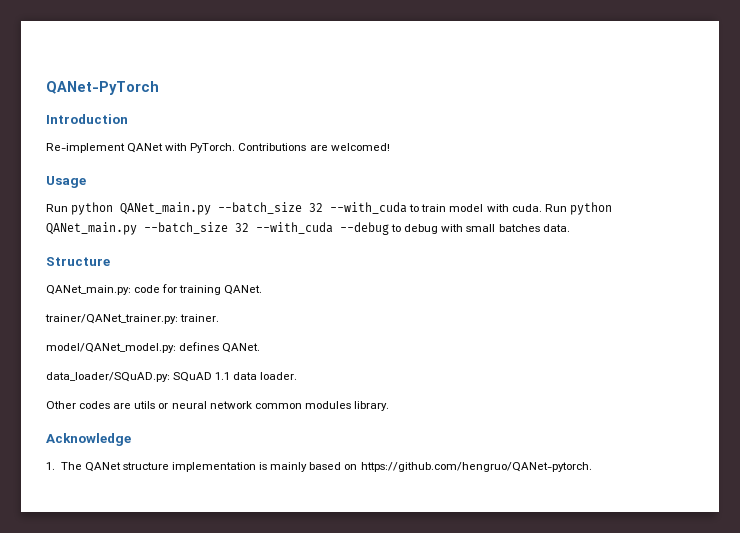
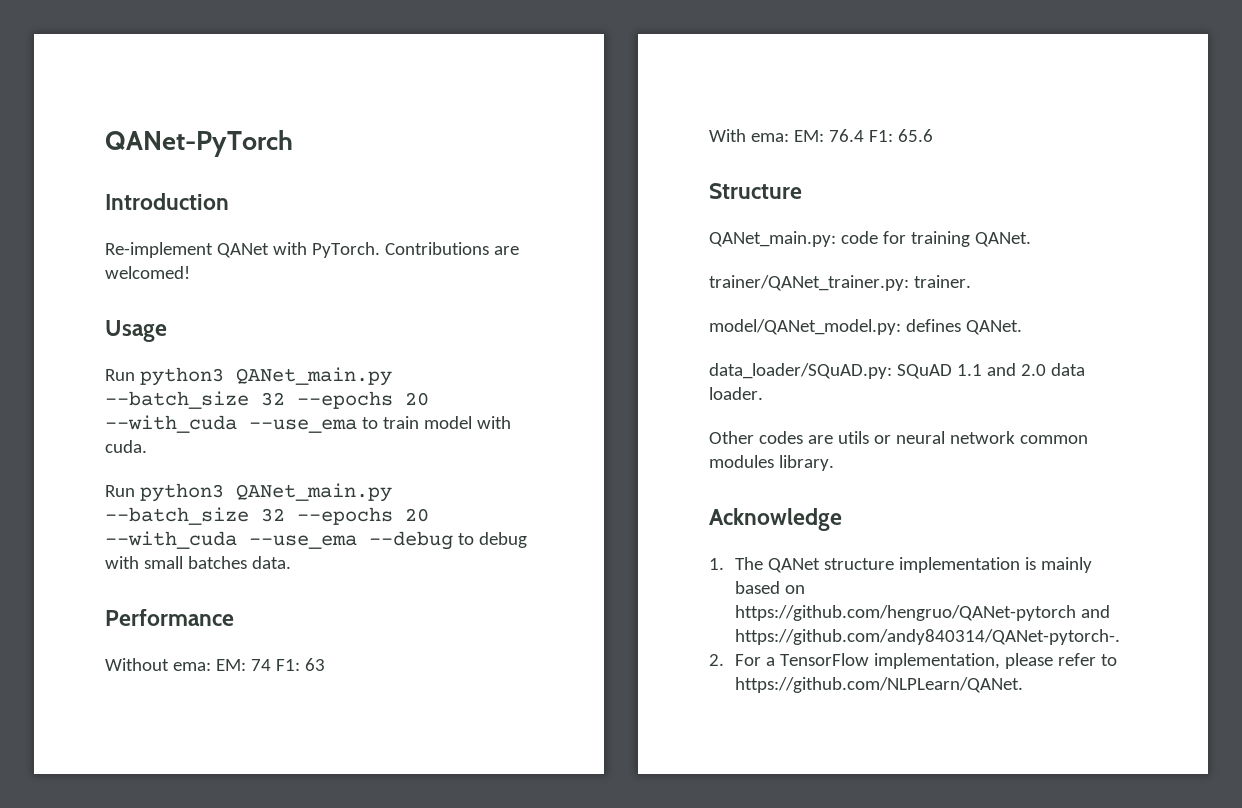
[71,202,408,215] python QANet_main.py --batch_size 32 --with_cuda -> [139,367,392,386] [105,391,429,409] [105,415,357,433] python3 QANet_main.py --batch_size 32 --epochs 20 --with_cuda --use_ema
[544,202,612,215] [46,222,333,235] Run python QANet_main.py --batch_size 32 --with_cuda -> [105,483,392,502] [105,507,429,525] [105,531,357,549] // Run python3 QANet_main.py --batch_size 32 --epochs 20 --with_cuda --use_ema
(570, 228) none -> [105,609,234,626] [105,658,325,671] [709,129,933,142] // Performance // Without ema: EM: 74 F1: 63 // With ema: EM: 76.4 F1: 65.6
(231, 376) none -> [986,363,1046,376] and 2.0
[360,462,592,472] https://github.com/hengruo/QANet-pytorch. -> [734,605,1110,621] [734,629,1120,645] [709,653,1117,669] [734,677,1023,693] https://github.com/hengruo/QANet-pytorch and https://github.com/andy840314/QANet-pytorch-. // 2. For a TensorFlow implementation, please refer to https://github.com/NLPLearn/QANet.

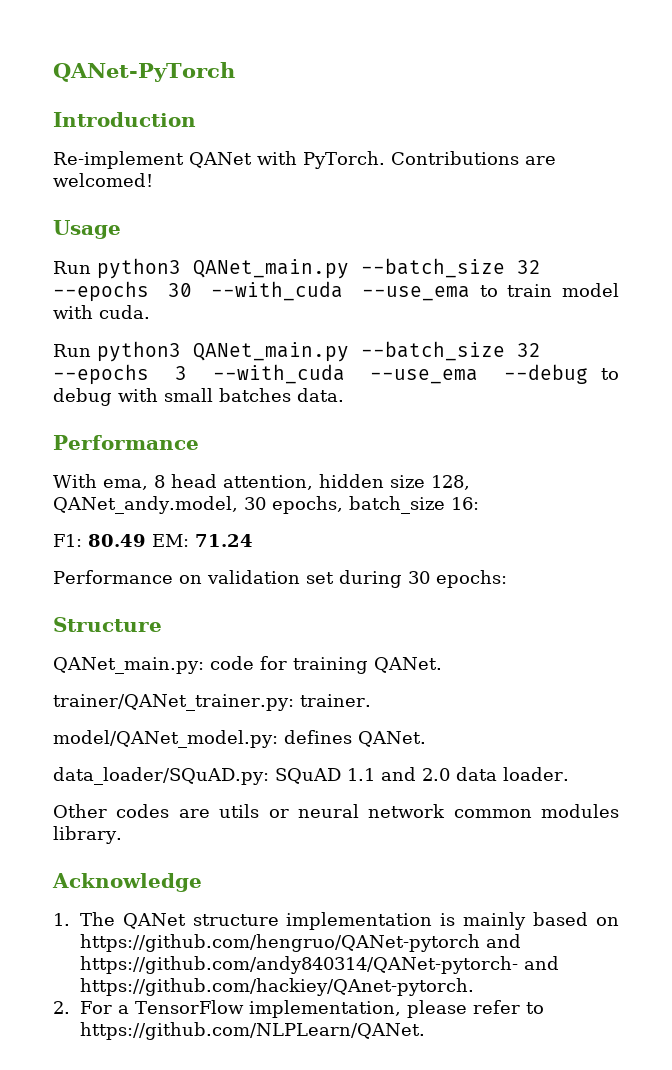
[405,392,429,406] 20 -> [168,283,193,297] 30
[405,508,429,522] 20 -> [174,366,187,380] 3
[105,658,325,671] [709,129,933,142] Without ema: EM: 74 F1: 63 // With ema: EM: 76.4 F1: 65.6 -> [53,474,470,490] [53,496,479,514] [53,534,253,547] [53,570,507,588] With ema, 8 head attention, hidden size 128, QANet_andy.model, 30 epochs, batch_size 16: // F1: 80.49 EM: 71.24 // Performance on validation set during 30 epochs:
[734,629,1120,645] https://github.com/andy840314/QANet-pytorch-. -> [79,956,559,974] [79,978,474,996] https://github.com/andy840314/QANet-pytorch- and https://github.com/hackiey/QAnet-pytorch.

